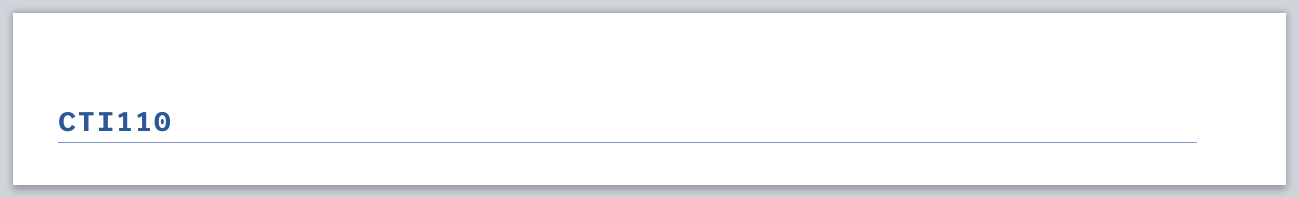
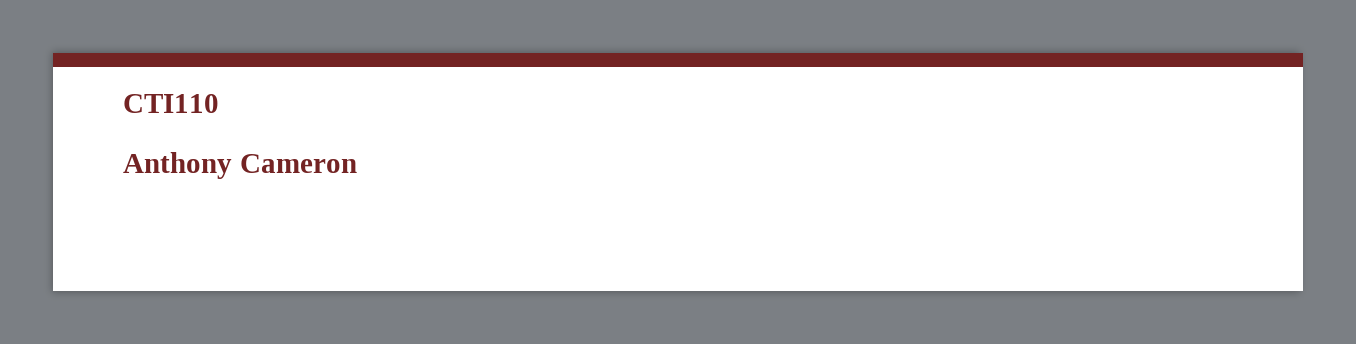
(172, 121) none -> [123,152,357,179] // Anthony Cameron

